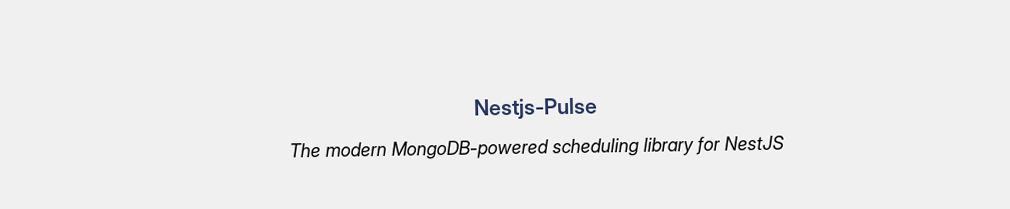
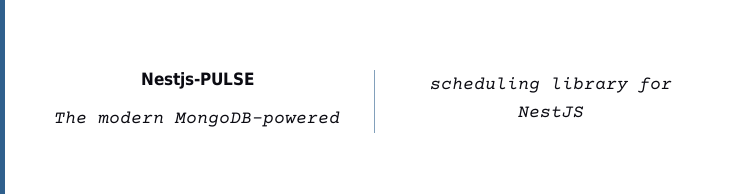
[473,97,598,121] Nestjs-Pulse -> [140,72,254,89] Nestjs-PULSE

